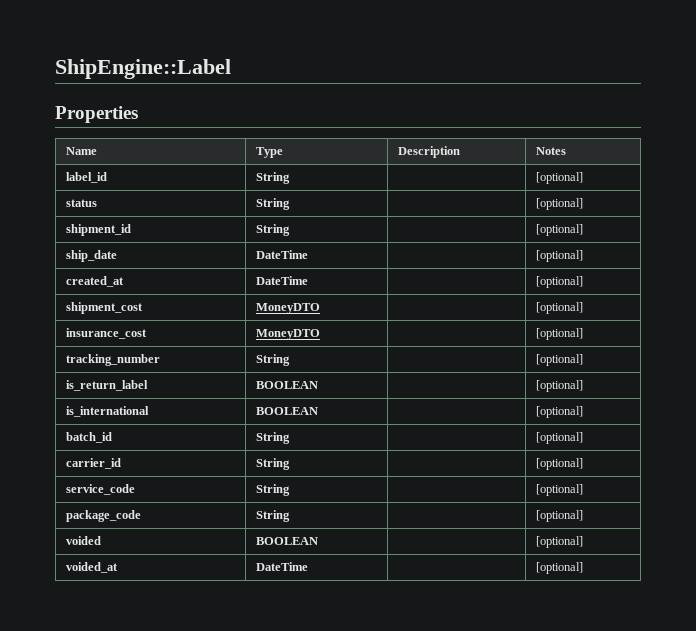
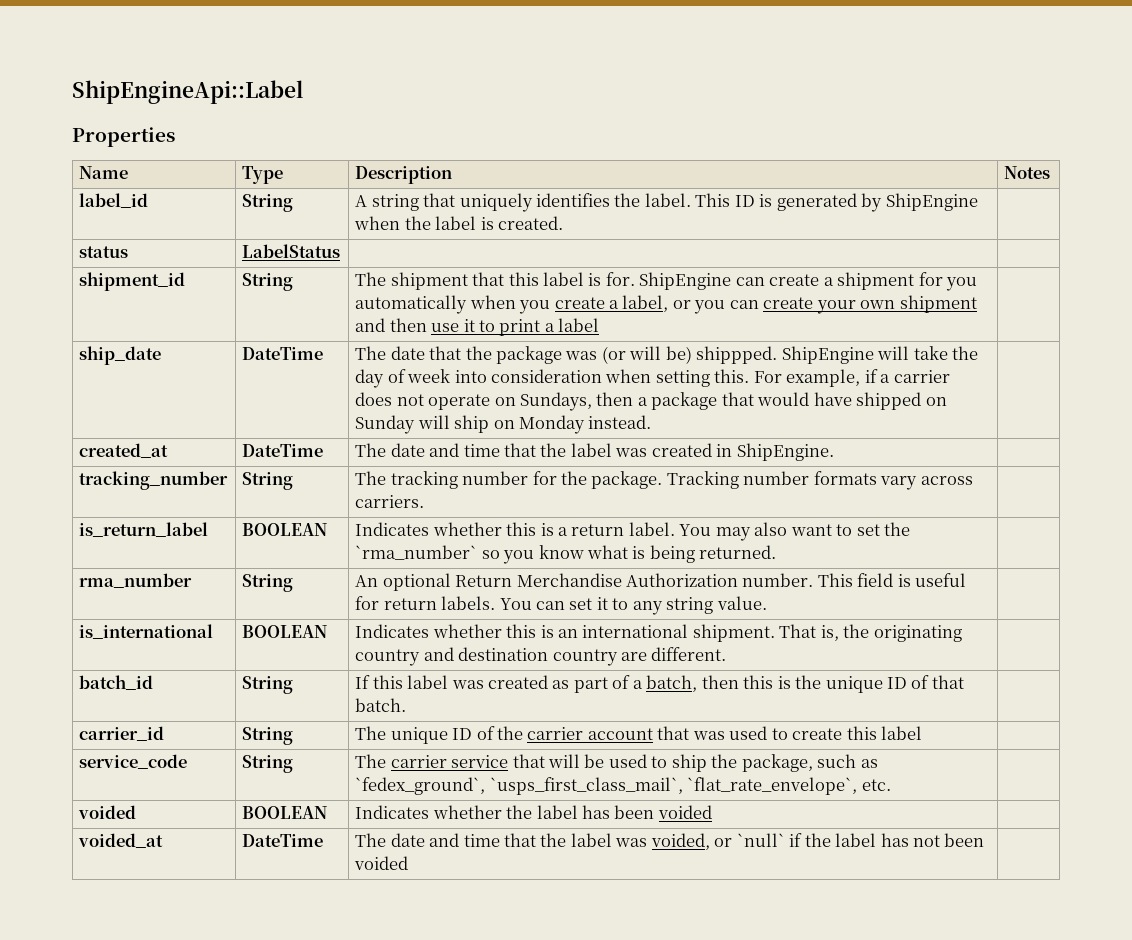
[55,59,231,79] ShipEngine::Label -> [72,80,303,104] ShipEngineApi::Label
[536,172,584,184] | [optional] -> [355,193,978,212] [354,216,563,230] A string that uniquely identifies the label. This ID is generated by ShipEngine when the label is created. |
[256,198,291,210] [536,198,584,210] String | | [optional] -> [242,244,341,258] LabelStatus | |
[536,224,584,236] [66,250,118,262] [256,250,309,259] [536,250,584,262] [66,276,125,287] [256,276,309,285] [536,276,584,288] [66,302,144,314] [256,303,321,314] [536,302,584,314] [66,328,148,339] [256,329,321,340] [536,328,584,340] [66,354,161,366] [256,354,291,366] [536,354,584,366] [66,380,149,391] [256,381,319,389] [536,380,584,392] [66,406,150,417] [256,407,319,415] [536,406,584,418] [66,432,113,443] [256,432,291,444] [536,432,584,444] [66,458,122,469] [256,458,291,470] [536,458,584,470] [66,484,136,495] [256,484,291,496] [536,484,584,496] [66,510,142,522] [256,510,291,522] [536,510,584,522] [66,536,102,545] [256,537,319,545] [536,536,584,548] [66,562,119,573] [256,562,309,571] [536,562,584,574] | [optional] // ship_date | DateTime | | [optional] // created_at | DateTime | | [optional] // shipment_cost | MoneyDTO | | [optional] // insurance_cost | MoneyDTO | | [optional] // tracking_number | String | | [optional] // is_return_label | BOOLEAN | | [optional] // is_international | BOOLEAN | | [optional] // batch_id | String | | [optional] // carrier_id | String | | [optional] // service_code | String | | [optional] // package_code | String | | [optional] // voided | BOOLEAN | | [optional] // voided_at | DateTime | | [optional] -> [355,272,978,291] [355,295,977,314] [355,318,600,336] [79,346,162,365] [242,347,324,360] [355,346,979,364] [355,369,950,388] [355,392,947,411] [355,415,652,434] [79,443,169,458] [242,444,324,457] [355,443,834,461] [79,471,229,490] [242,472,294,490] [355,471,973,490] [355,495,425,508] [79,522,209,537] [242,523,328,536] [355,522,911,541] [355,545,777,564] [79,573,193,588] [242,574,294,592] [355,573,967,591] [355,596,767,615] [79,624,214,639] [242,625,328,638] [355,624,962,642] [355,647,727,666] [79,675,154,690] [242,676,294,694] [355,675,964,693] [355,698,407,712] [79,726,165,741] [242,727,294,745] [355,726,923,744] [79,754,188,769] [242,755,294,773] [355,754,878,772] [355,777,891,795] [78,805,137,819] [242,806,328,819] [355,805,712,819] [78,833,164,848] [242,834,324,847] [355,833,985,850] [354,856,409,870] The shipment that this label is for. ShipEngine can create a shipment for you automatically when you create a label, or you can create your own shipment and then use it to print a label | // ship_date | DateTime | The date that the package was (or will be) shippped. ShipEngine will take the day of week into consideration when setting this. For example, if a carrier does not operate on Sundays, then a package that would have shipped on Sunday will ship on Monday instead. | // created_at | DateTime | The date and time that the label was created in ShipEngine. | // tracking_number | String | The tracking number for the package. Tracking number formats vary across carriers. | // is_return_label | BOOLEAN | Indicates whether this is a return label. You may also want to set the `rma_number` so you know what is being returned. | // rma_number | String | An optional Return Merchandise Authorization number. This field is useful for return labels. You can set it to any string value. | // is_international | BOOLEAN | Indicates whether this is an international shipment. That is, the originating country and destination country are different. | // batch_id | String | If this label was created as part of a batch, then this is the unique ID of that batch. | // carrier_id | String | The unique ID of the carrier account that was used to create this label | // service_code | String | The carrier service that will be used to ship the package, such as `fedex_ground`, `usps_first_class_mail`, `flat_rate_envelope`, etc. | // voided | BOOLEAN | Indicates whether the label has been voided | // voided_at | DateTime | The date and time that the label was voided, or `null` if the label has not been voided |

